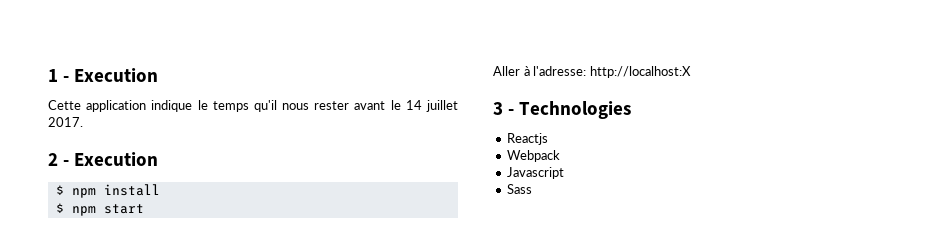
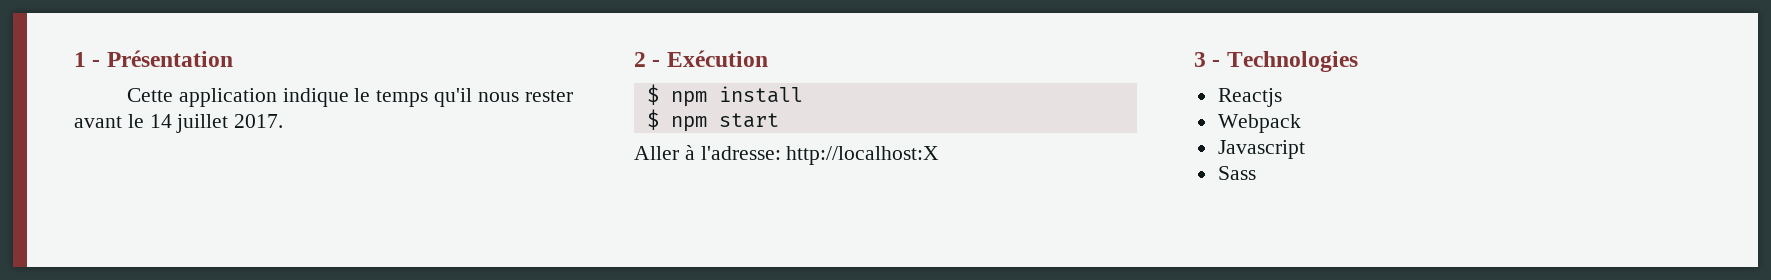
[74,68,159,82] Execution -> [106,50,233,67] Présentation
[74,152,159,166] Execution -> [666,50,768,67] Exécution

